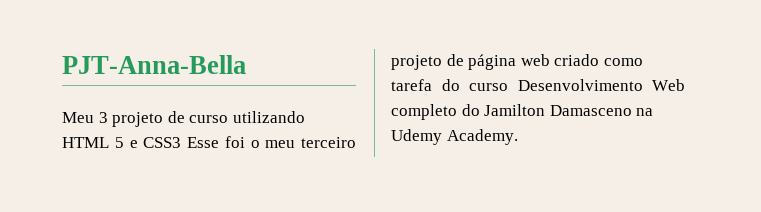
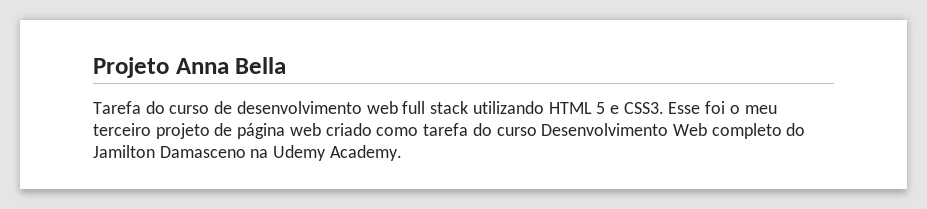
[62,55,246,74] [62,111,229,127] PJT-Anna-Bella // Meu 3 projeto de curso -> [93,57,287,78] [93,101,469,114] Projeto Anna Bella // Tarefa do curso de desenvolvimento web full stack
[143,137,182,148] CSS3 -> [623,102,664,114] CSS3.

